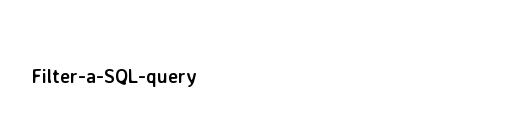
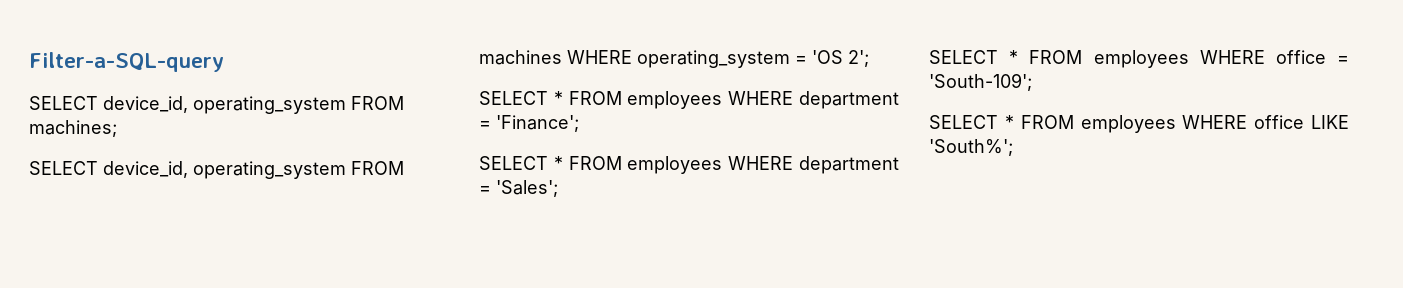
(197, 78) none -> [29,96,404,114] [29,120,117,137] [29,161,404,179] [479,50,869,68] [479,91,899,109] [479,115,579,132] [479,156,899,174] [479,180,558,197] [929,50,1349,68] [929,73,1032,91] [929,115,1349,133] [929,139,1013,156] // SELECT device_id, operating_system FROM machines; // SELECT device_id, operating_system FROM machines WHERE operating_system = 'OS 2'; // SELECT * FROM employees WHERE department = 'Finance'; // SELECT * FROM employees WHERE department = 'Sales'; // SELECT * FROM employees WHERE office = 'South-109'; // SELECT * FROM employees WHERE office LIKE 'South%';

